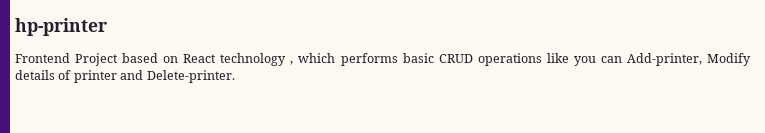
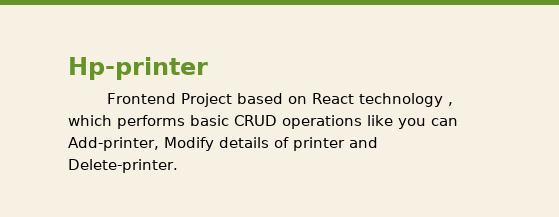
[15,18,107,36] hp-printer -> [68,57,208,80] Hp-printer

